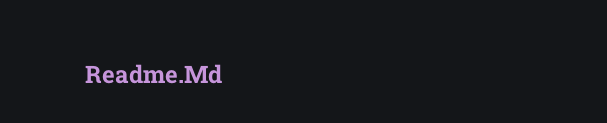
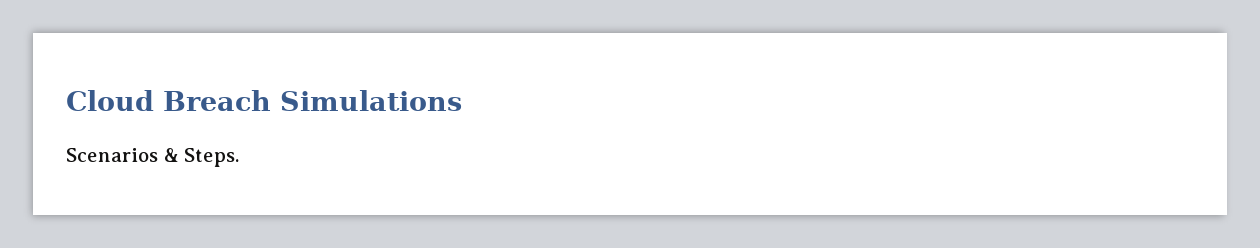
[85,64,222,84] Readme.Md -> [66,90,462,111] [66,148,240,167] Cloud Breach Simulations // Scenarios & Steps.

